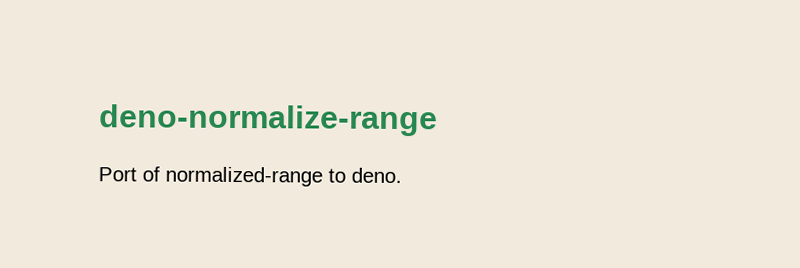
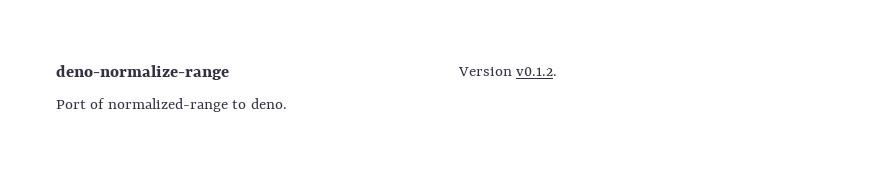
(402, 175) none -> [458,67,558,76] // Version v0.1.2.

